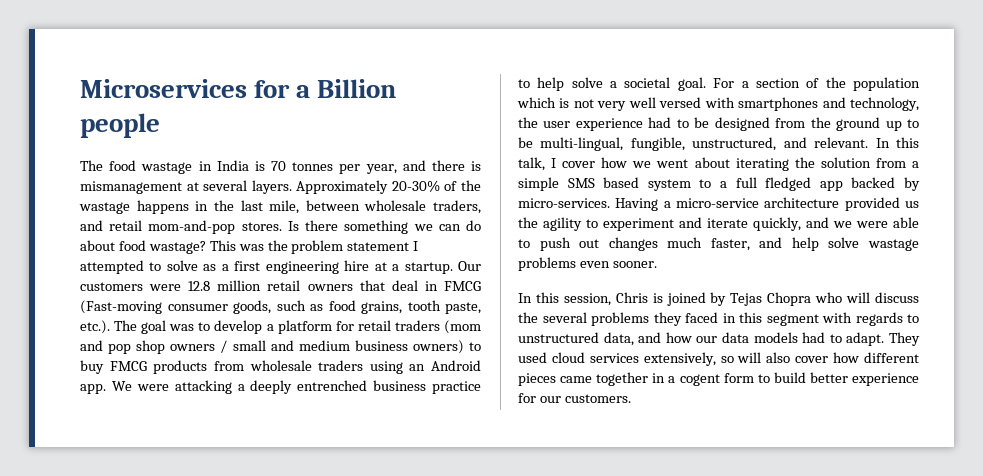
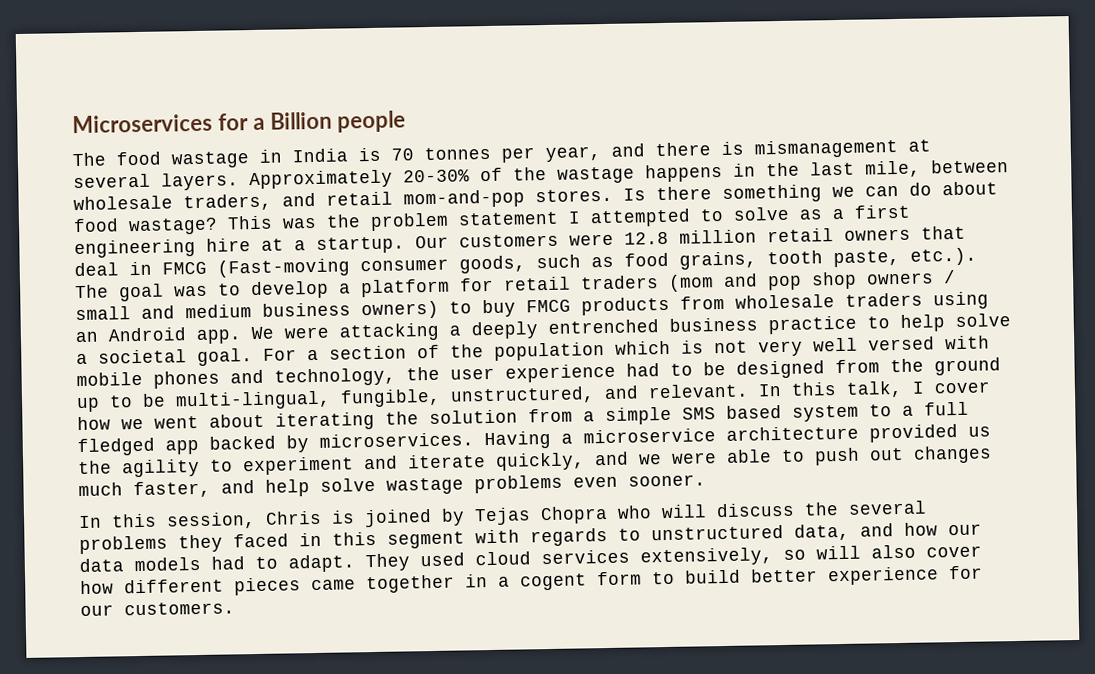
[738,97,819,111] smartphones -> [76,370,220,389] mobile phones
[518,198,610,208] micro-services. -> [319,432,474,448] microservices.
[676,198,759,208] micro-service -> [583,428,716,444] microservice

